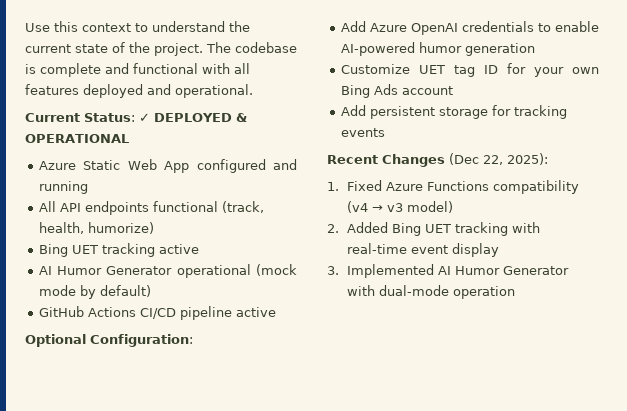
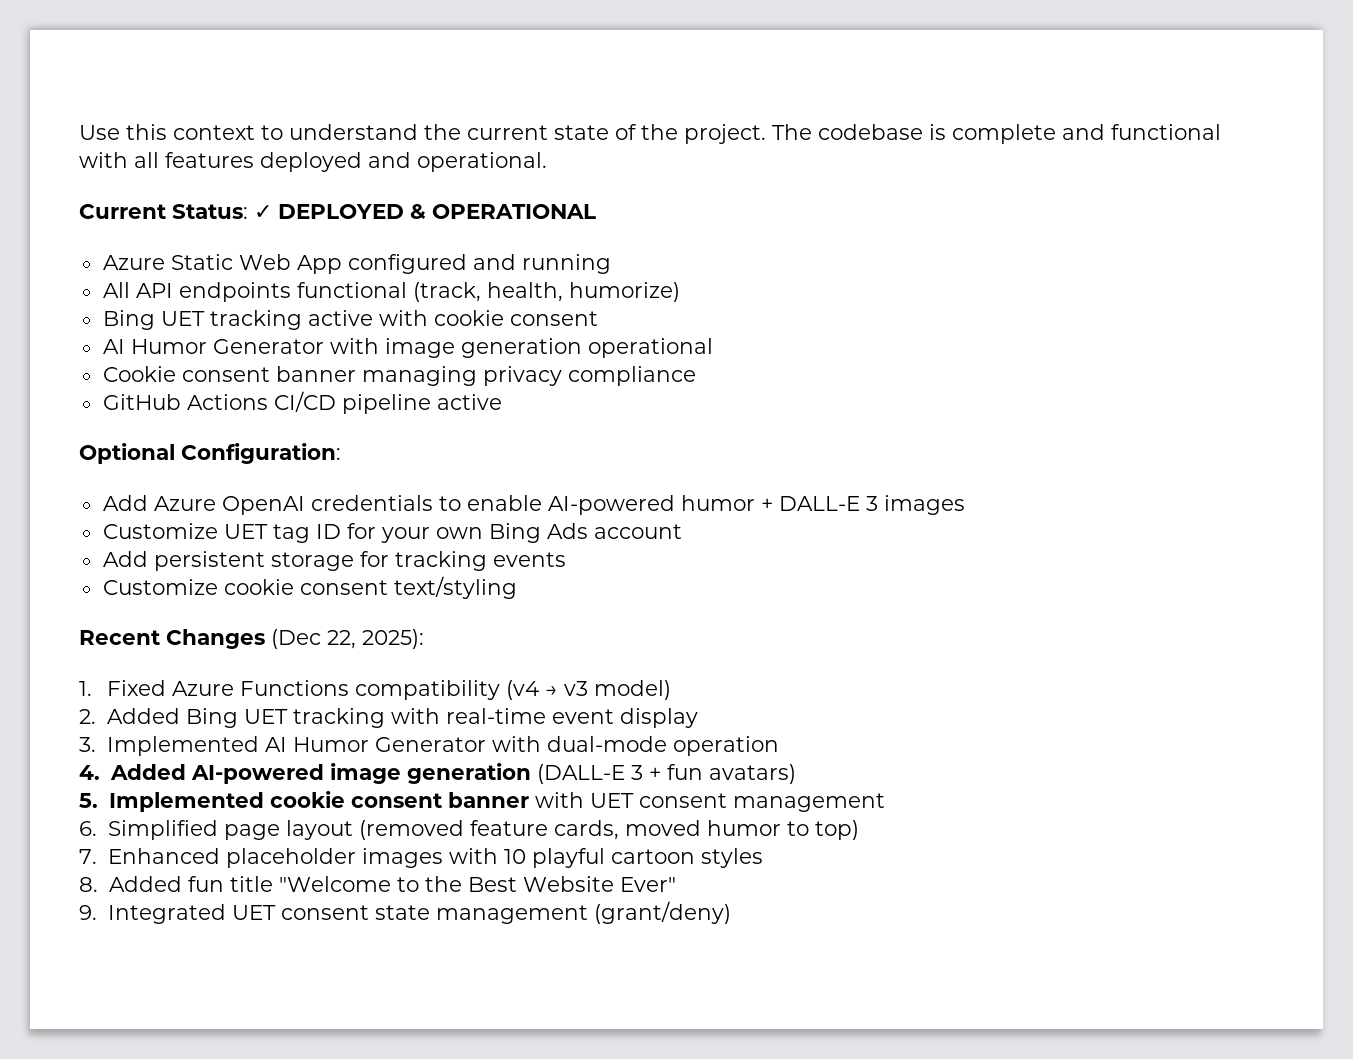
[38,264,297,278] [38,285,151,299] // AI Humor Generator operational (mock mode by default) -> [378,310,598,326] [102,338,713,358] [102,366,696,386] with cookie consent // AI Humor Generator with image generation operational // Cookie consent banner managing privacy compliance
[464,43,535,56] generation -> [760,495,965,515] + DALL-E 3 images
(385, 132) none -> [102,576,517,599] // Customize cookie consent text/styling
(515, 292) none -> [79,763,796,784] [79,791,885,812] [79,820,859,840] [79,848,763,868] [79,876,676,892] [79,901,731,924] // 4. Added AI-powered image generation (DALL-E 3 + fun avatars) // 5. Implemented cookie consent banner with UET consent management // 6. Simplified page layout (removed feature cards, moved humor to top) // 7. Enhanced placeholder images with 10 playful cartoon styles // 8. Added fun title "Welcome to the Best Website Ever" // 9. Integrated UET consent state management (grant/deny)

